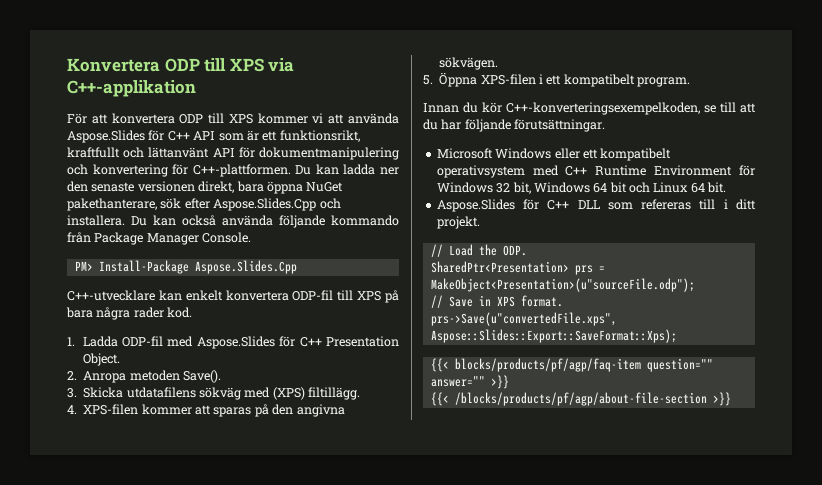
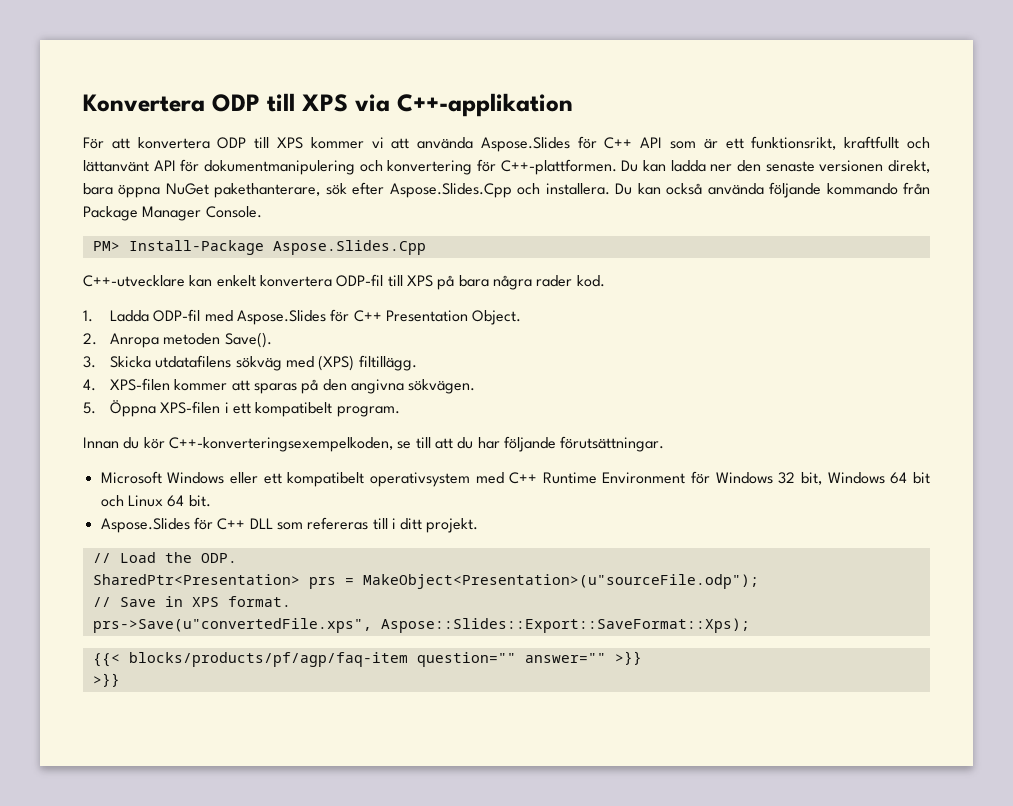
[430,392,707,406] {{< /blocks/products/pf/agp/about-file-section -> (642, 658) none

